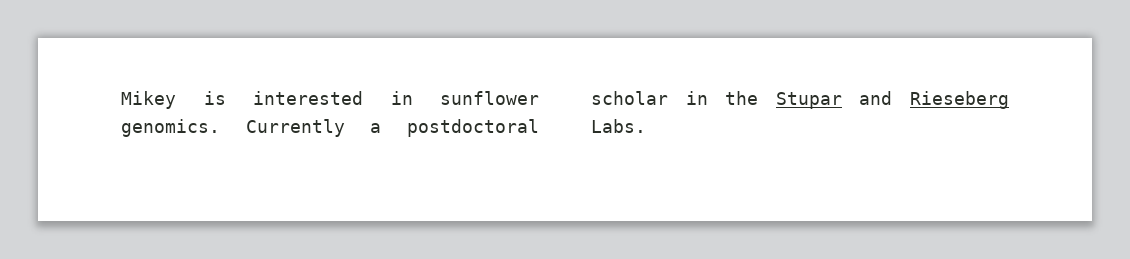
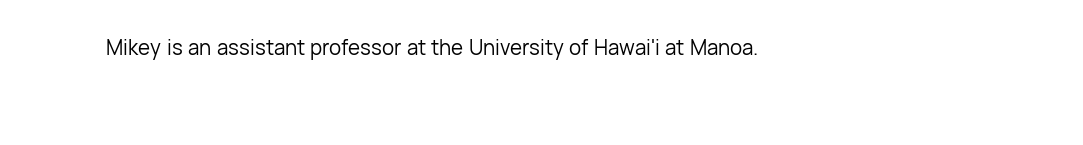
[253,91,539,105] [121,119,539,137] [591,91,1009,109] [591,119,646,133] interested in sunflower genomics. Currently a postdoctoral scholar in the Stupar and Rieseberg Labs. -> [188,39,758,60] an assistant professor at the University of Hawai'i at Manoa.

